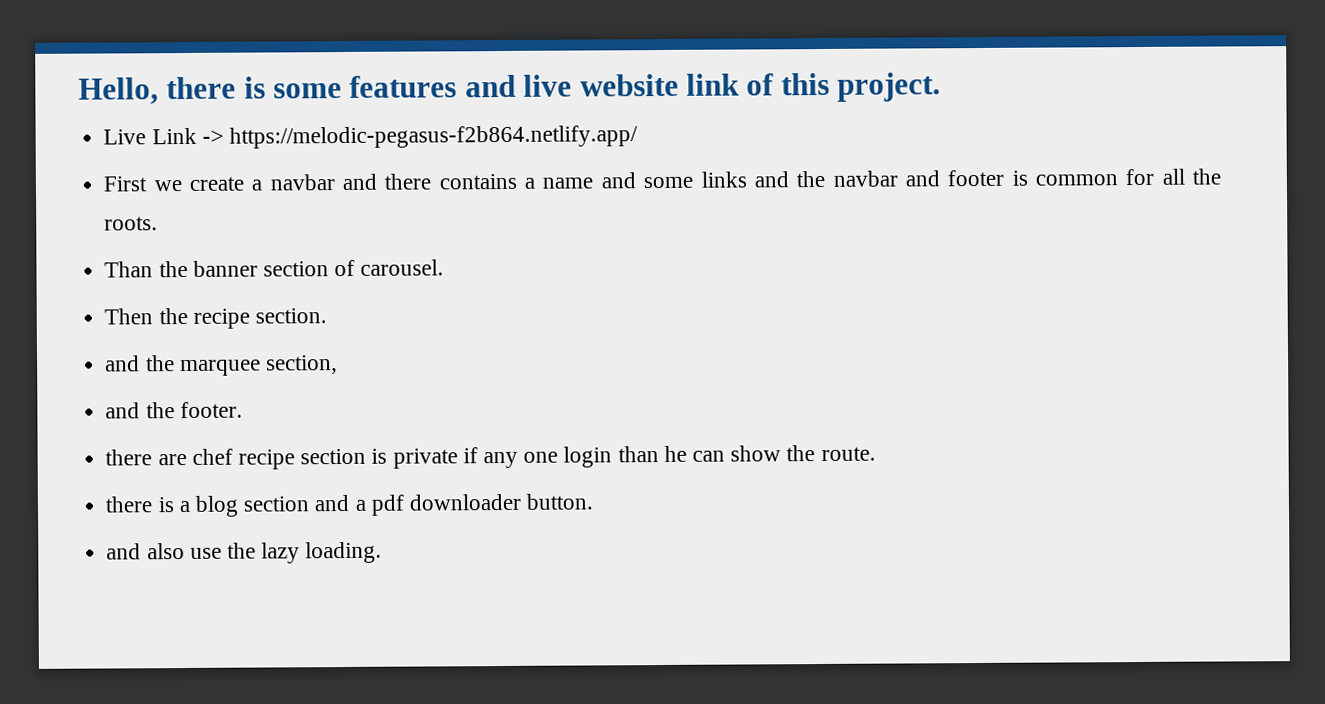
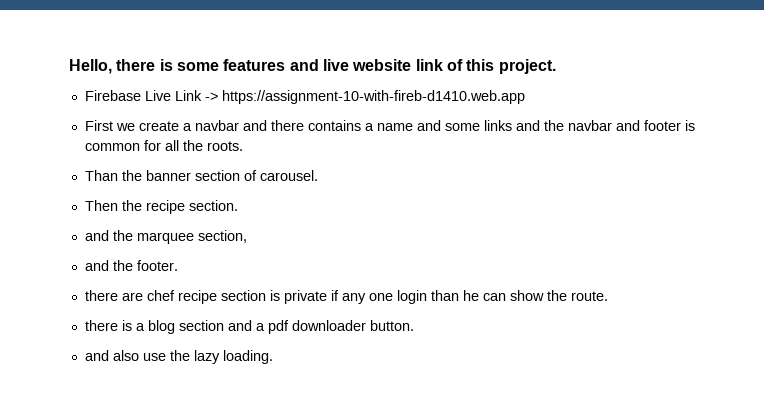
(942, 87) none -> [84,90,141,101] Firebase
[228,125,638,149] https://melodic-pegasus-f2b864.netlify.app/ -> [221,90,525,104] https://assignment-10-with-fireb-d1410.web.app

